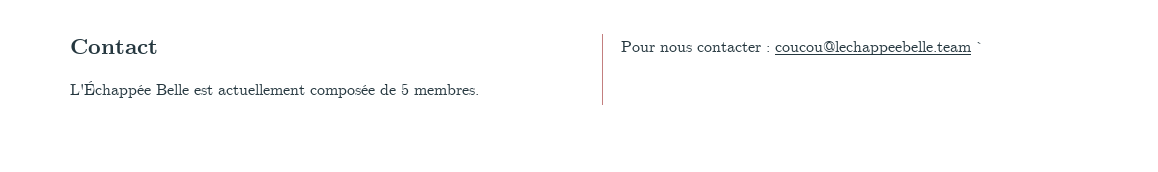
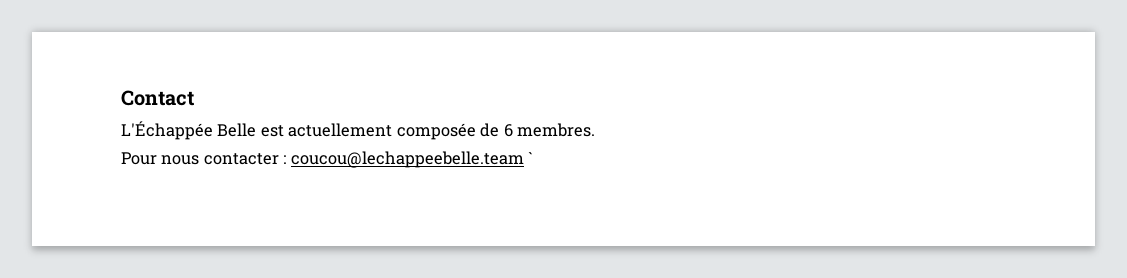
[401,83,409,95] 5 -> [503,124,513,137] 6

